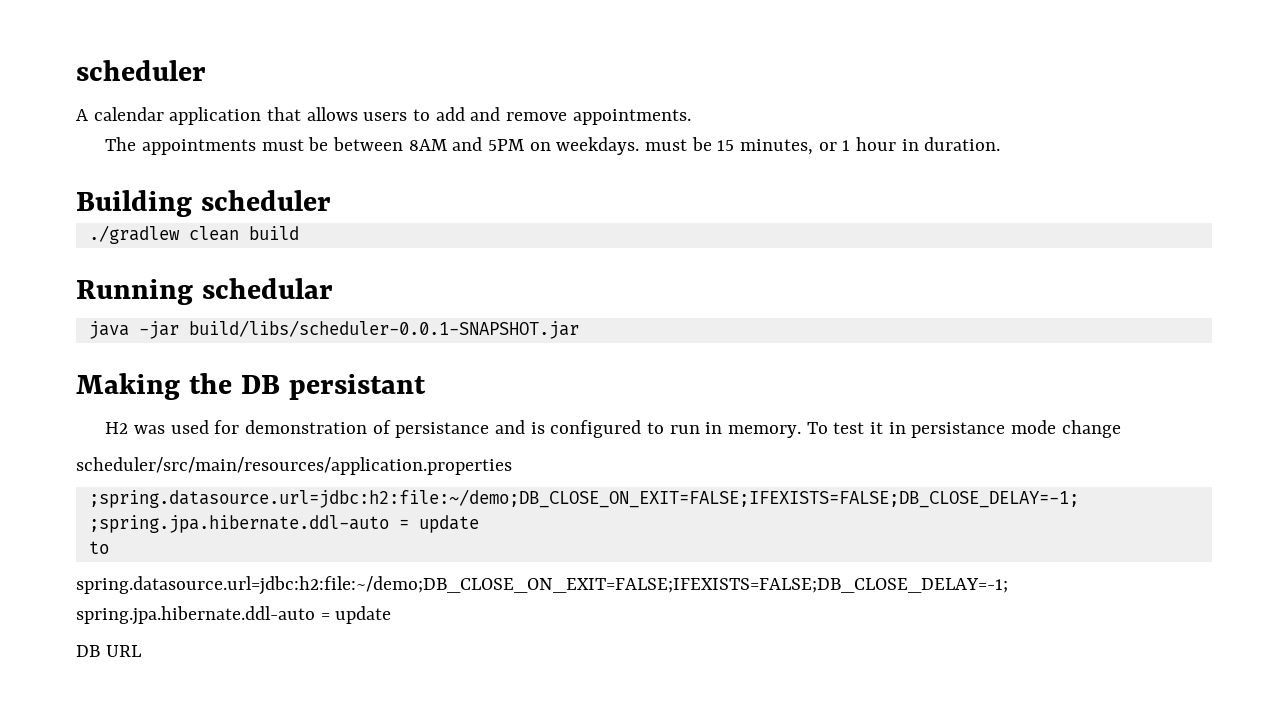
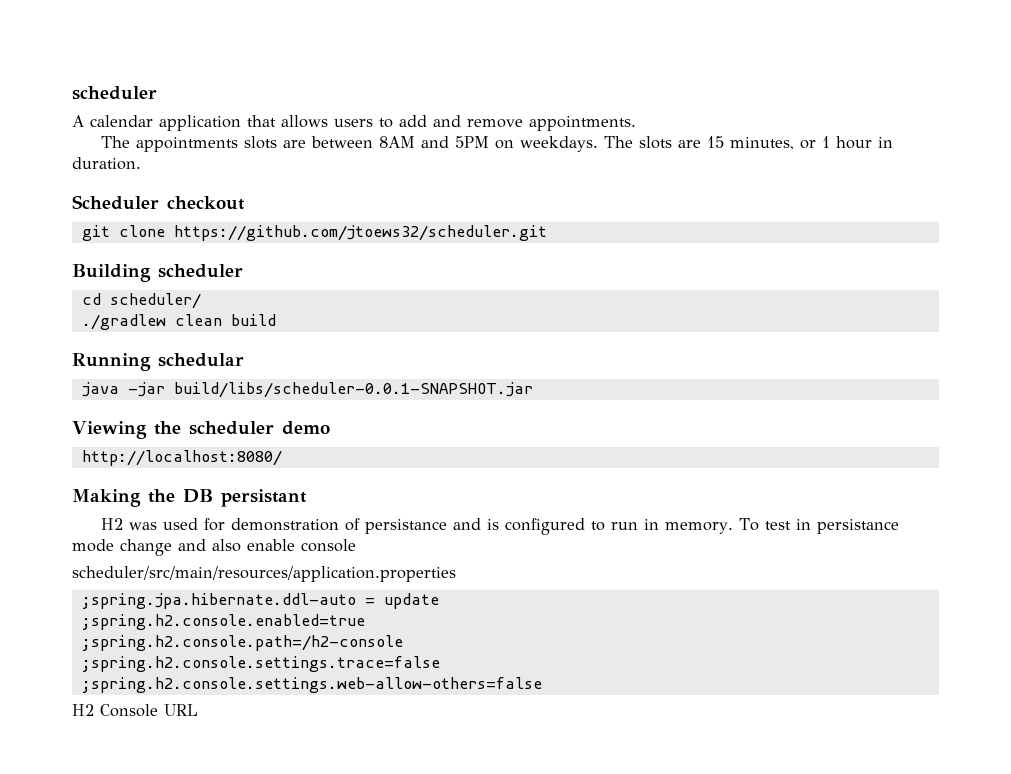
[261,137,329,151] must be -> [243,136,306,149] slots are
[644,137,712,151] must be -> [603,136,701,149] The slots are
(1001, 144) none -> [72,195,245,210] [81,225,547,241] // Scheduler checkout // git clone https://github.com/jtoews32/scheduler.git
(331, 200) none -> [81,293,201,309] // cd scheduler/
(579, 329) none -> [72,421,330,439] [81,450,282,466] // Viewing the scheduler demo // http://localhost:8080/
[869,422,883,434] it -> (791, 525) none
(1121, 429) none -> [178,539,356,552] and also enable console
[88,489,1079,508] ;spring.datasource.url=jdbc:h2:file:~/demo;DB_CLOSE_ON_EXIT=FALSE;IFEXISTS=FALSE;DB_CLOSE_DELAY=-1; -> (456, 574) none
[88,541,109,554] [76,576,1008,595] [76,606,392,625] [76,645,100,657] to // spring.datasource.url=jdbc:h2:file:~/demo;DB_CLOSE_ON_EXIT=FALSE;IFEXISTS=FALSE;DB_CLOSE_DELAY=-1; spring.jpa.hibernate.ddl-auto = update // DB -> [81,614,365,630] [81,635,403,651] [81,656,440,672] [81,677,542,693] [72,704,158,717] ;spring.h2.console.enabled=true // ;spring.h2.console.path=/h2-console // ;spring.h2.console.settings.trace=false // ;spring.h2.console.settings.web-allow-others=false // H2 Console

